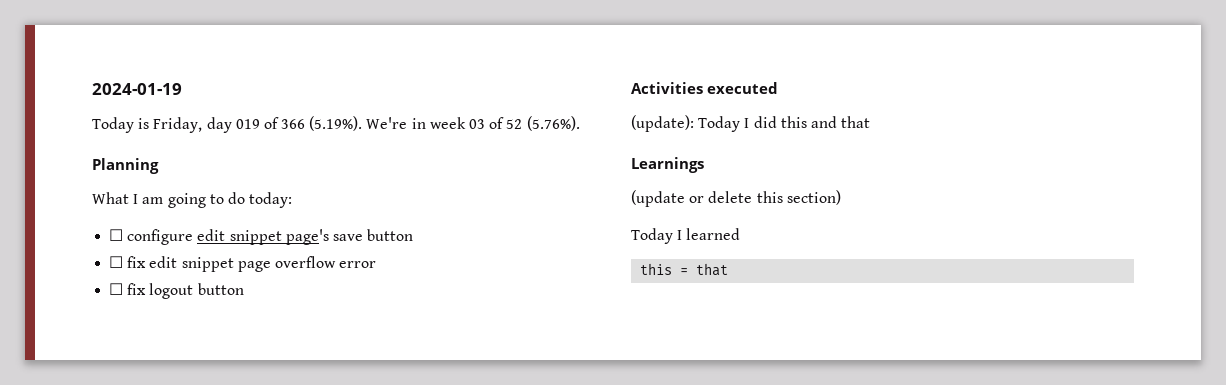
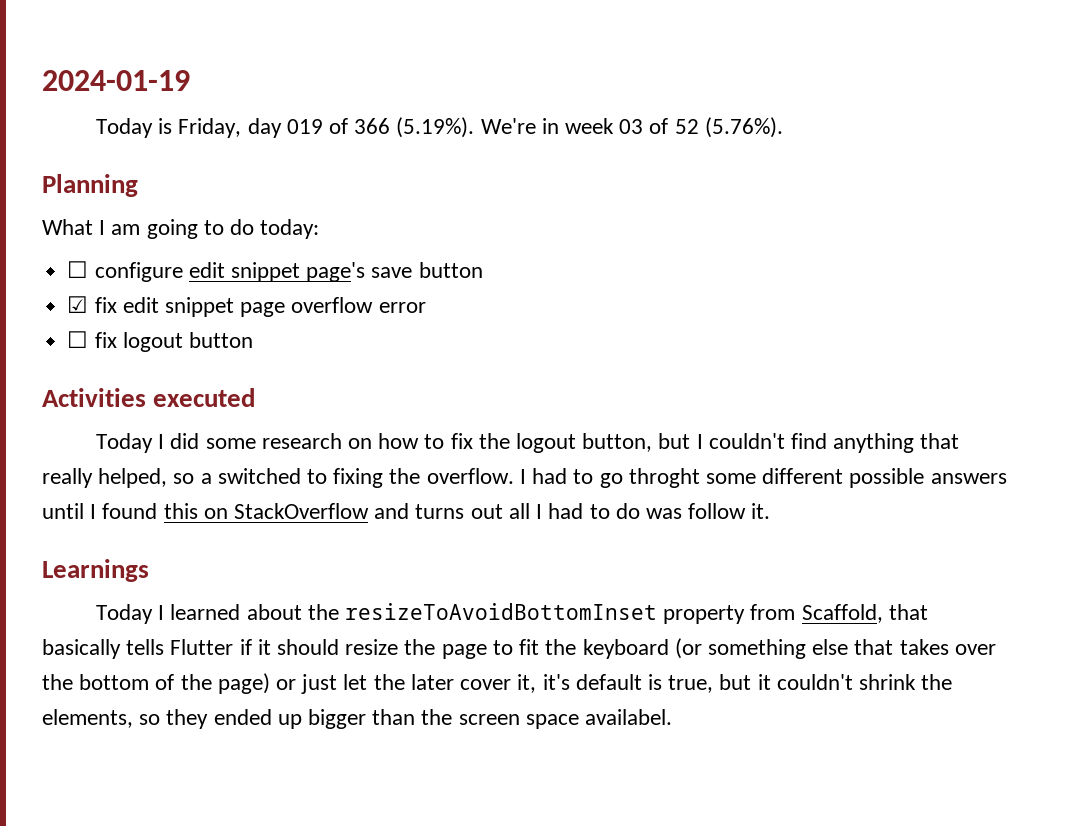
[109,256,124,268] ☐ -> [67,296,89,313] ☑
[631,115,694,132] (update): -> (256, 397) none
[780,116,871,128] [631,157,704,173] [631,190,841,207] [631,228,741,244] [640,263,729,276] this and that // Learnings // (update or delete this section) // Today I learned // this = that -> [205,433,960,453] [42,468,1007,488] [42,503,771,519] [42,559,149,582] [95,603,928,624] [42,638,996,659] [42,673,953,694] [42,709,673,729] some research on how to fix the logout button, but I couldn't find anything that really helped, so a switched to fixing the overflow. I had to go throght some different possible answers until I found this on StackOverflow and turns out all I had to do was follow it. // Learnings // Today I learned about the resizeToAvoidBottomInset property from Scaffold, that basically tells Flutter if it should resize the page to fit the keyboard (or something else that takes over the bottom of the page) or just let the later cover it, it's default is true, but it couldn't shrink the elements, so they ended up bigger than the screen space availabel.

